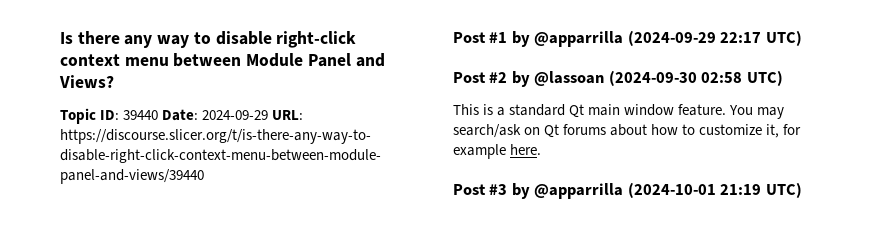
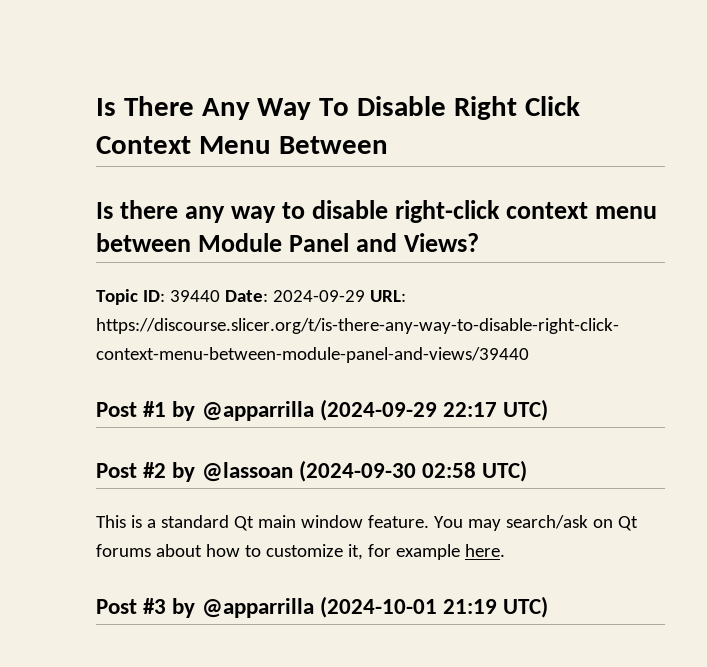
[60,32,73,44] Is -> [96,96,580,120] [96,136,388,154] [96,202,113,219] Is There Any Way To Disable Right Click Context Menu Between // Is

